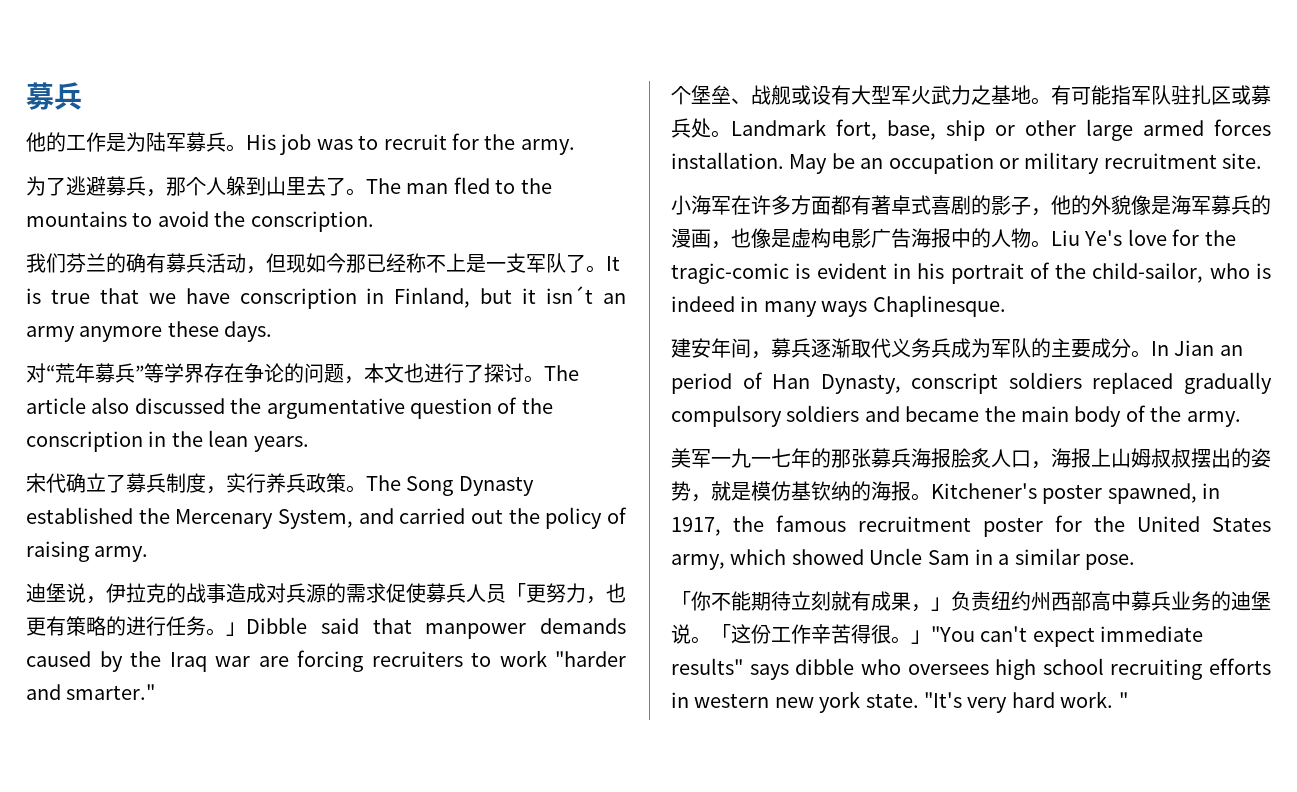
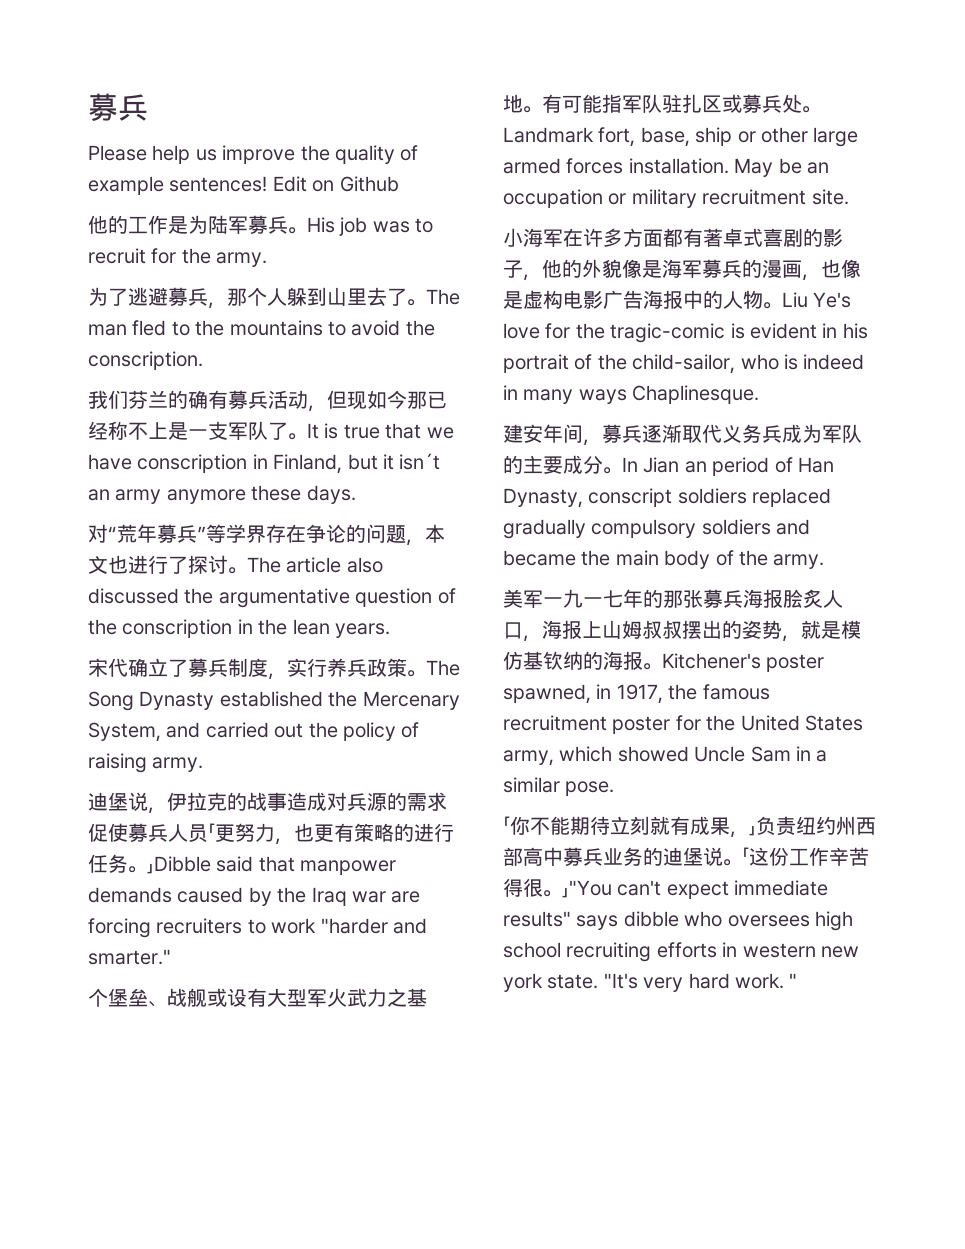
[26,82,82,110] 募兵 -> [88,93,148,121] [88,145,419,164] [88,176,399,195] 募兵 // Please help us improve the quality of example sentences! Edit on Github

